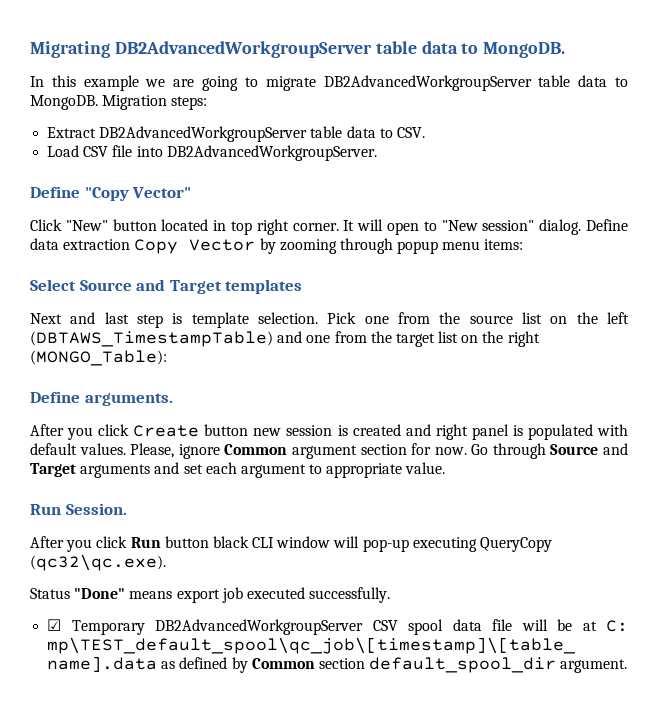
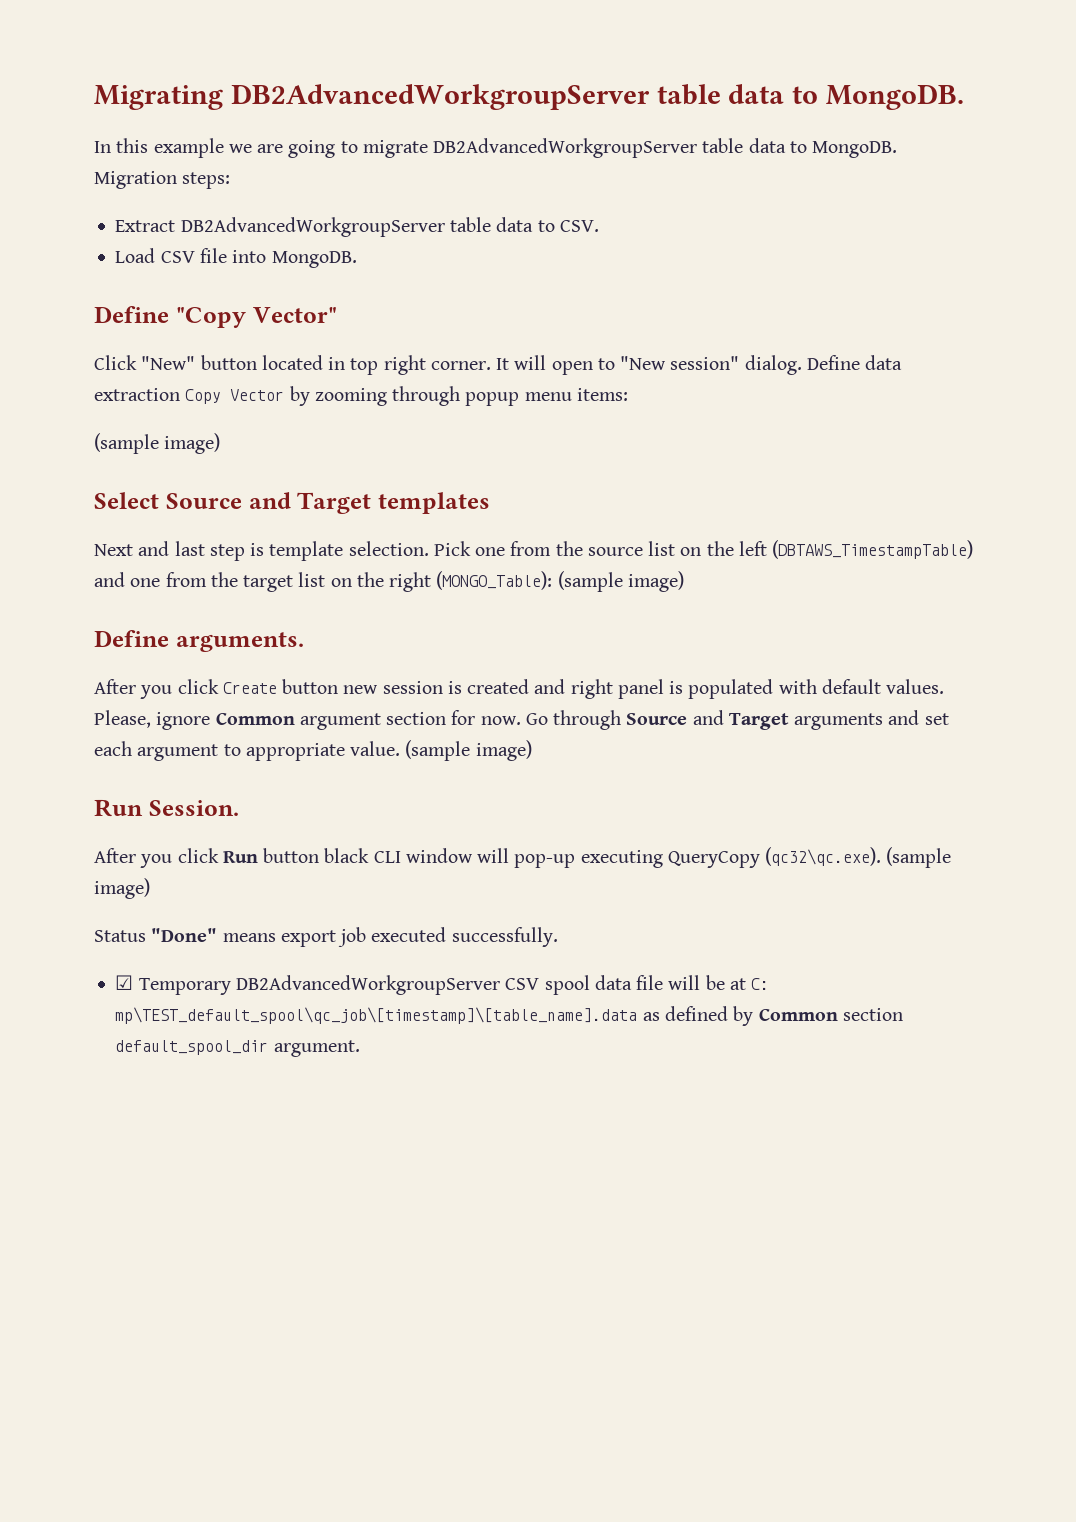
[166,145,377,161] DB2AdvancedWorkgroupServer. -> [271,251,357,268] MongoDB.
(524, 244) none -> [94,433,221,454] // (sample image)
(167, 358) none -> [557,571,684,592] (sample image)
(446, 468) none -> [405,740,532,761] (sample image)
(166, 562) none -> [886,847,952,868] [94,878,150,899] (sample image)

